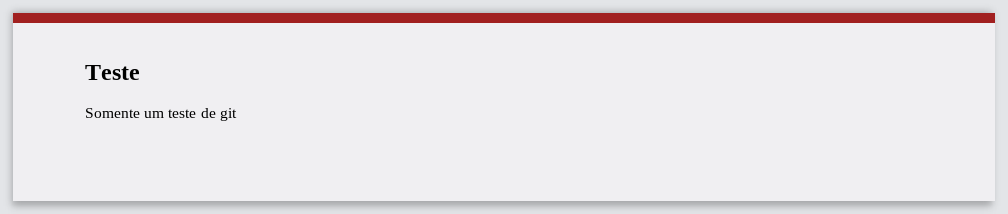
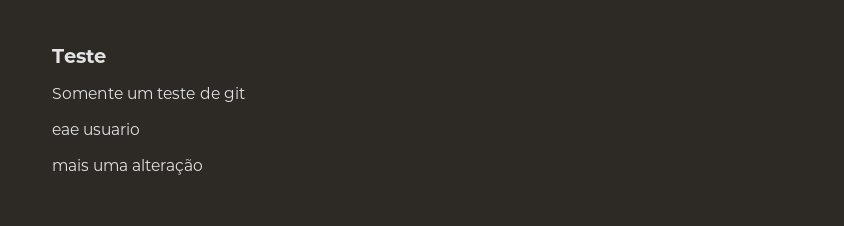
(237, 114) none -> [52,123,141,135] [52,159,204,175] // eae usuario // mais uma alteração

